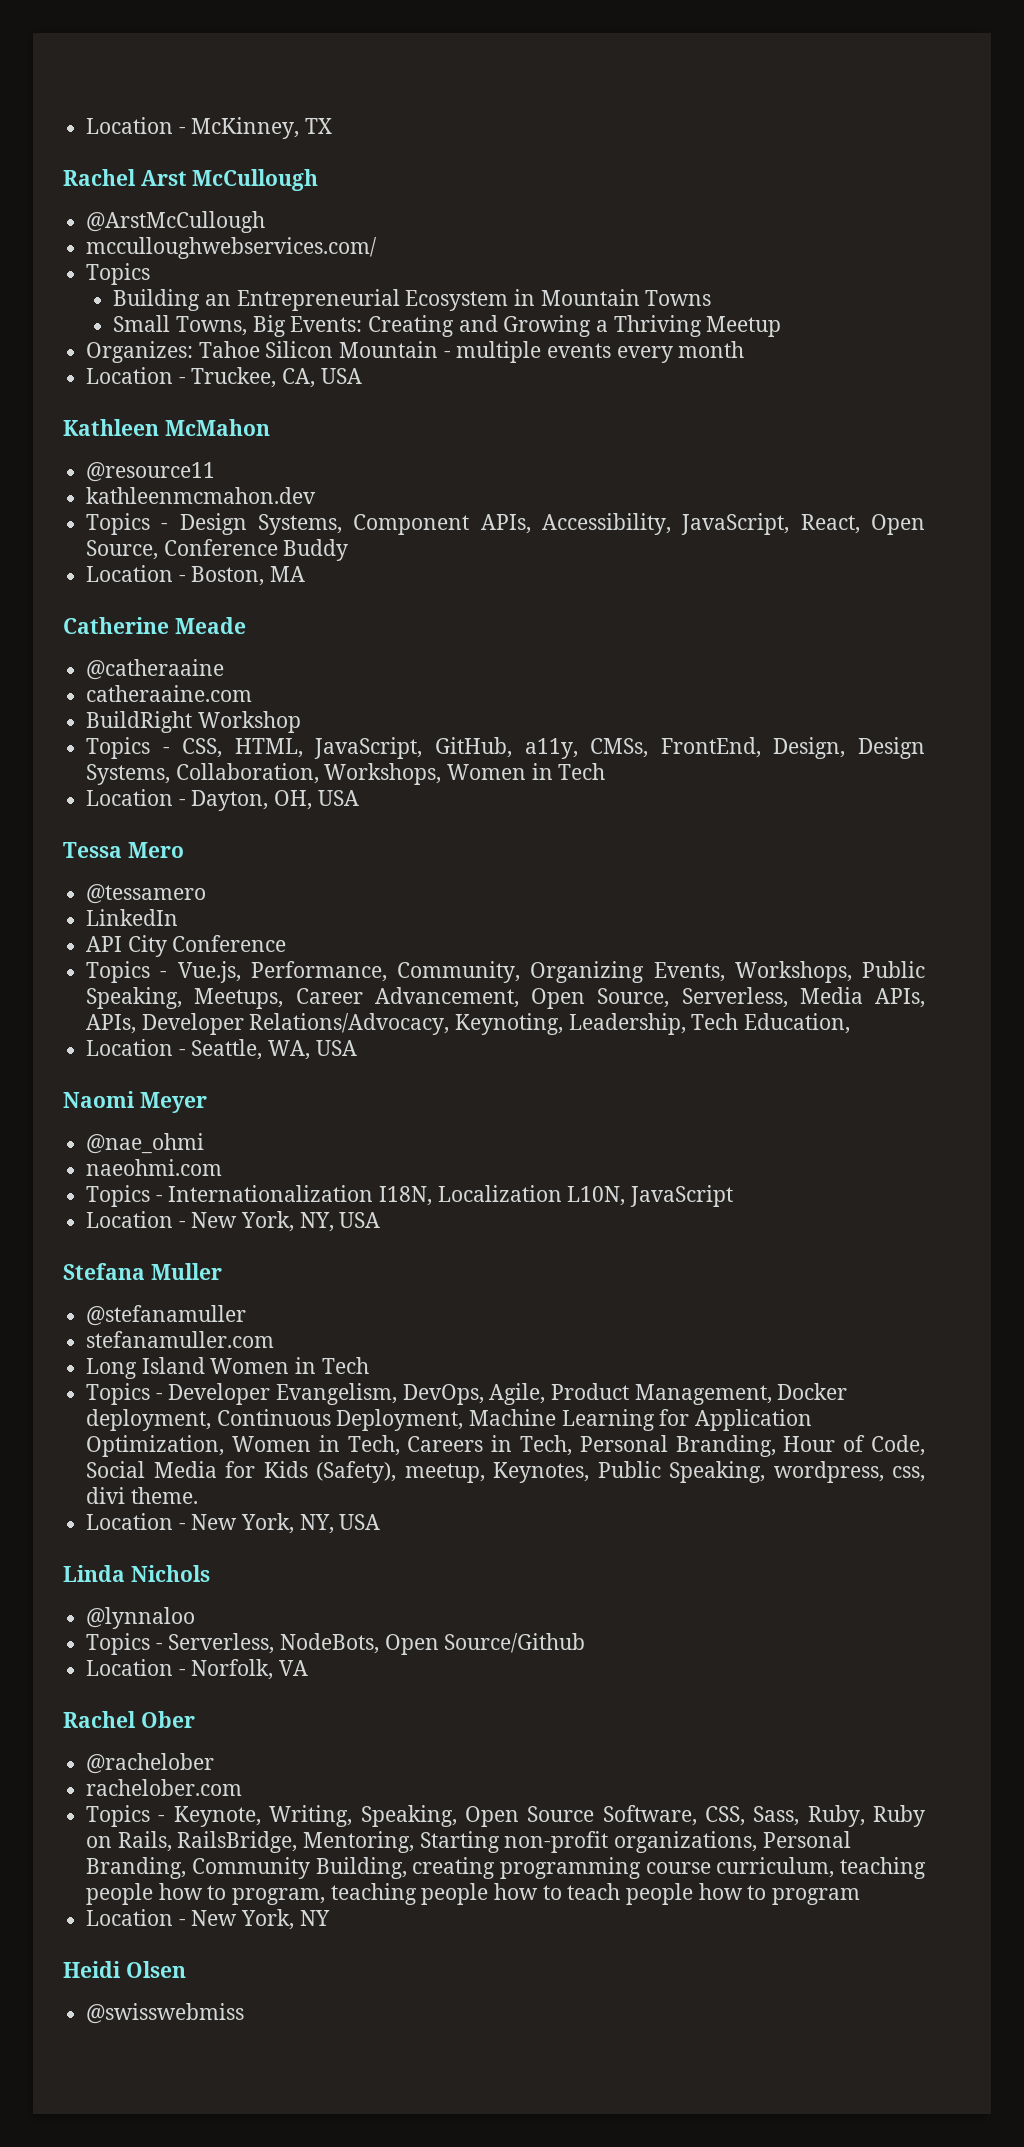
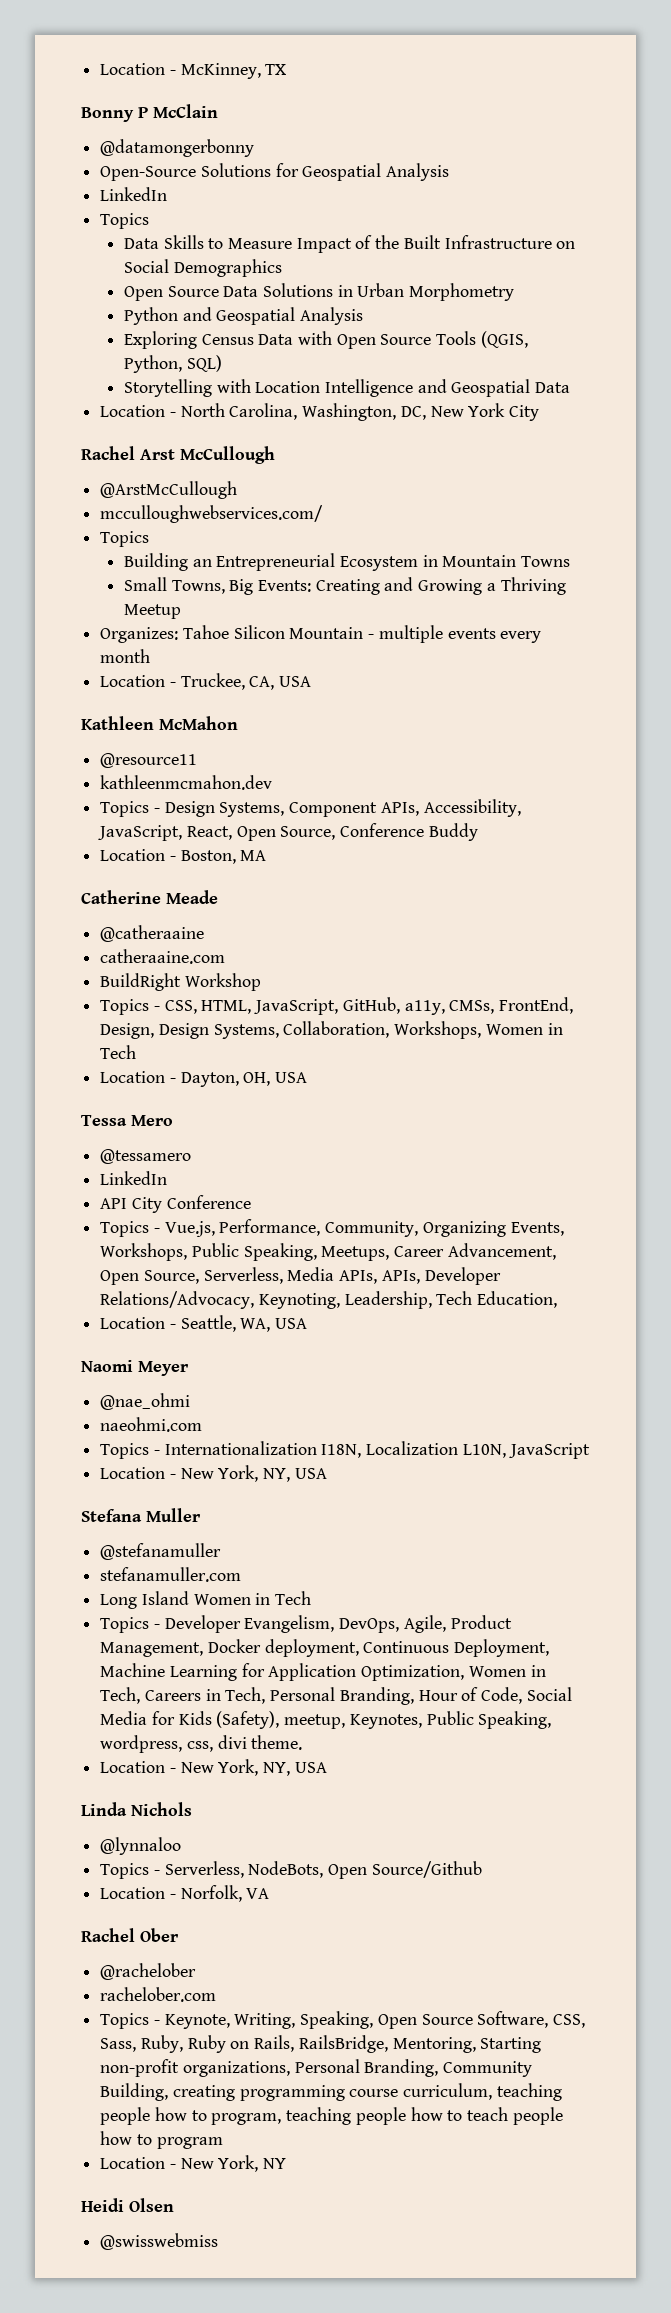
(333, 126) none -> [81,104,218,122] [100,139,255,157] [100,163,450,181] [100,187,168,201] [100,213,150,229] [123,235,576,253] [123,259,282,277] [123,283,515,301] [123,307,363,325] [123,331,528,349] [123,355,222,373] [123,379,571,397] [100,403,540,421] // Bonny P McClain // @datamongerbonny // Open-Source Solutions for Geospatial Analysis // LinkedIn // Topics // Data Skills to Measure Impact of the Built Infrastructure on Social Demographics // Open Source Data Solutions in Urban Morphometry // Python and Geospatial Analysis // Exploring Census Data with Open Source Tools (QGIS, Python, SQL) // Storytelling with Location Intelligence and Geospatial Data // Location - North Carolina, Washington, DC, New York City

